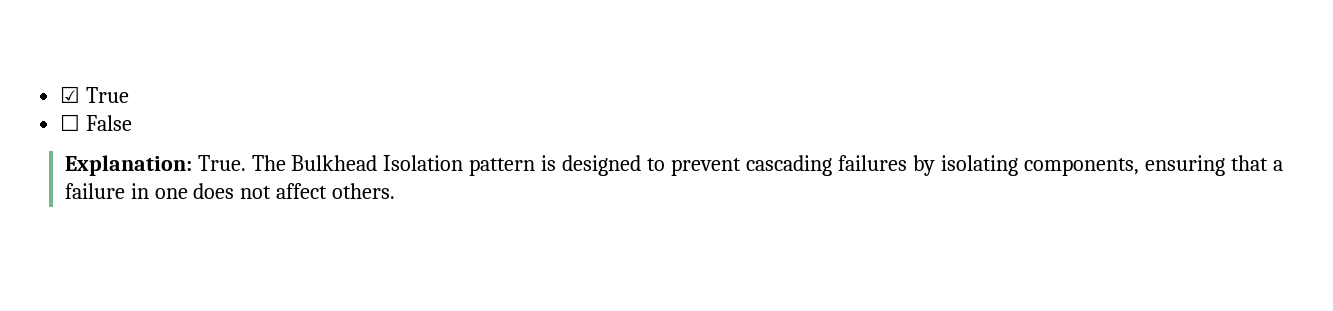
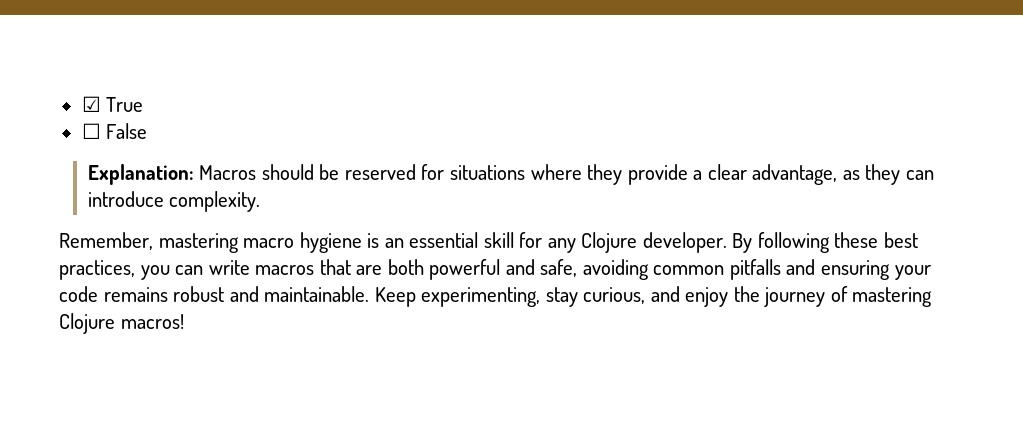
[197,155,1283,176] [64,183,396,199] True. The Bulkhead Isolation pattern is designed to prevent cascading failures by isolating components, ensuring that a failure in one does not affect others. -> [199,164,934,185] [87,191,261,212] [59,232,919,253] [59,259,931,280] [59,286,933,307] [59,313,184,334] Macros should be reserved for situations where they provide a clear advantage, as they can introduce complexity. // Remember, mastering macro hygiene is an essential skill for any Clojure developer. By following these best practices, you can write macros that are both powerful and safe, avoiding common pitfalls and ensuring your code remains robust and maintainable. Keep experimenting, stay curious, and enjoy the journey of mastering Clojure macros!

